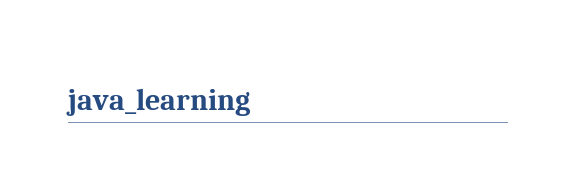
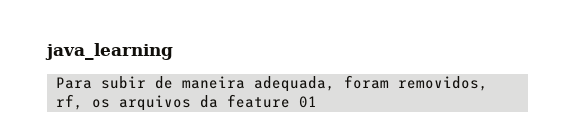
(250, 102) none -> [55,75,488,92] [55,94,317,111] // Para subir de maneira adequada, foram removidos, rf, os arquivos da feature 01

